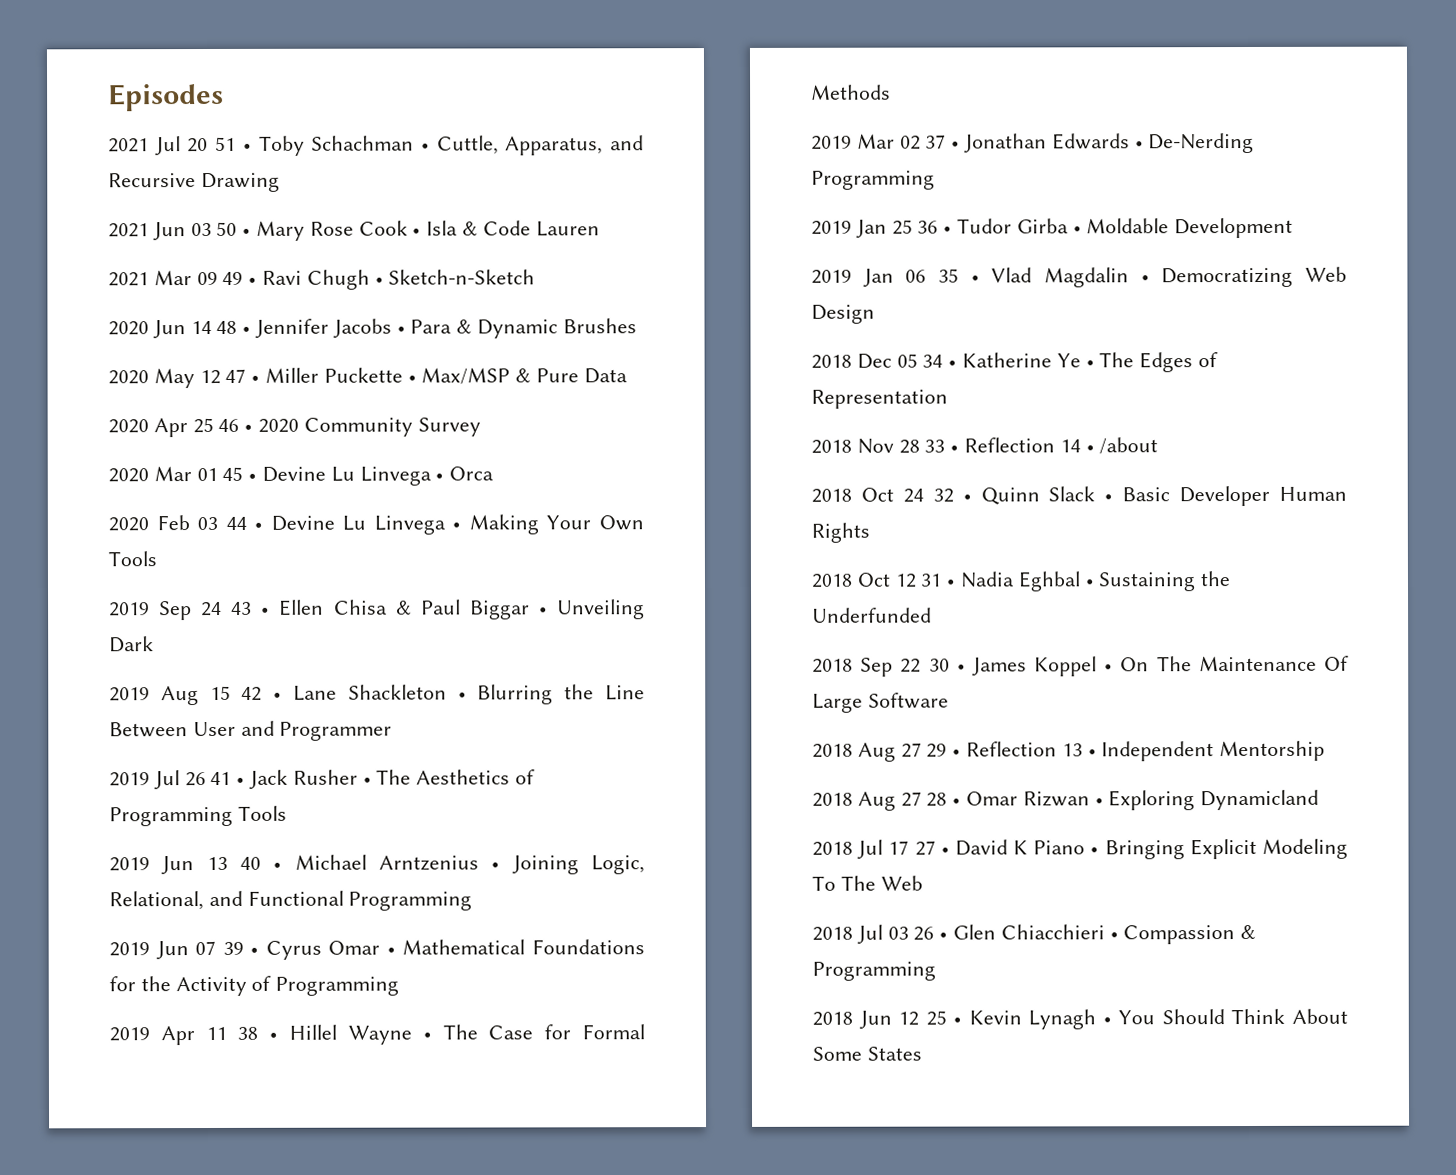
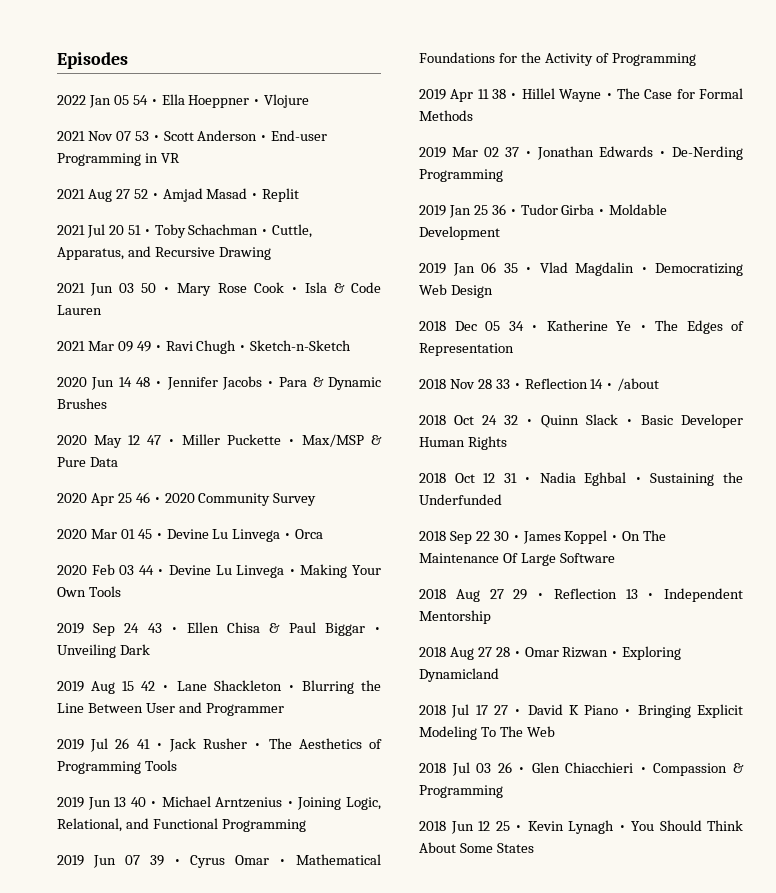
(224, 97) none -> [57,94,310,108] [57,130,328,141] [57,153,180,166] [57,188,300,202] // 2022 Jan 05 54 • Ella Hoeppner • Vlojure // 2021 Nov 07 53 • Scott Anderson • End-user Programming in VR // 2021 Aug 27 52 • Amjad Masad • Replit

